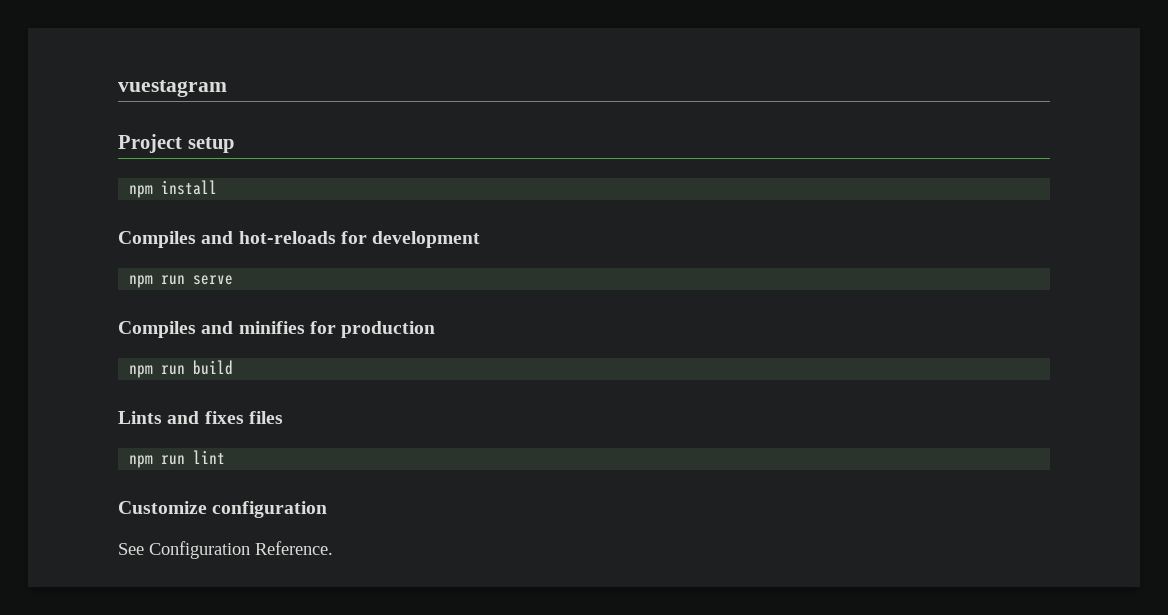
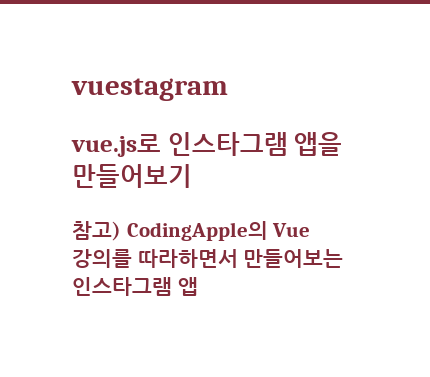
[118,134,234,153] [129,180,218,198] [118,231,481,248] [129,275,234,288] [118,321,436,338] [129,360,234,378] [118,411,283,424] [129,450,226,468] [118,501,328,518] [118,541,333,559] Project setup // npm install // Compiles and hot-reloads for development // npm run serve // Compiles and minifies for production // npm run build // Lints and fixes files // npm run lint // Customize configuration // See Configuration Reference. -> [71,132,343,157] [72,164,192,188] [72,221,311,241] [72,249,344,268] [72,277,198,296] vue.js로 인스타그램 앱을 만들어보기 // 참고) CodingApple의 Vue 강의를 따라하면서 만들어보는 인스타그램 앱

